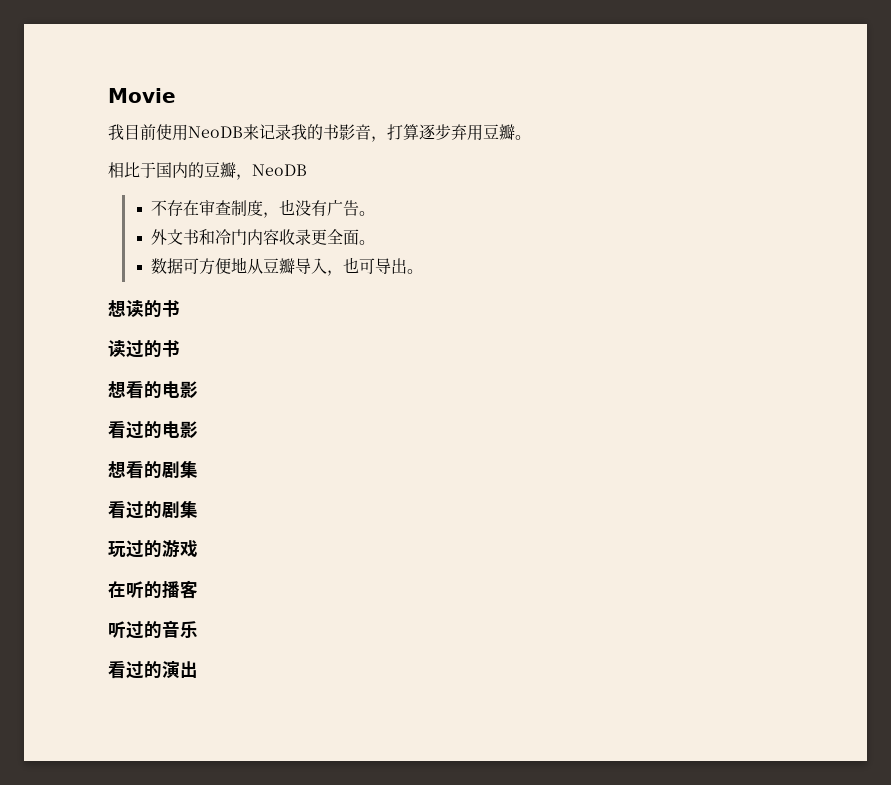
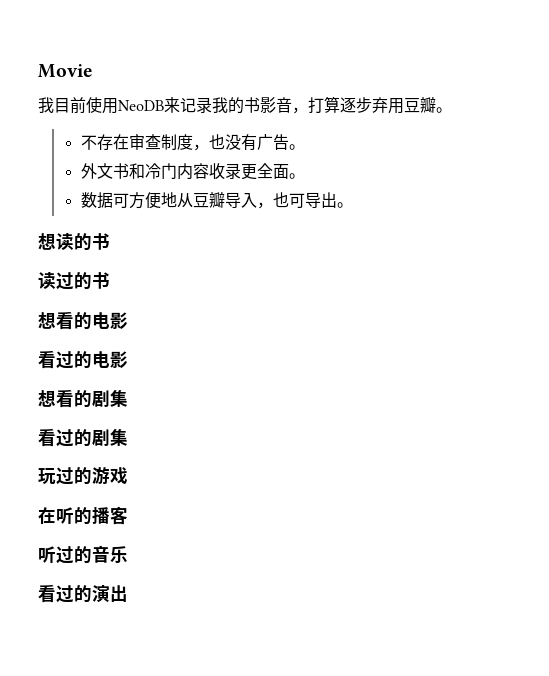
[108,162,307,180] // 相比于国内的豆瓣，NeoDB -> (452, 110) none

